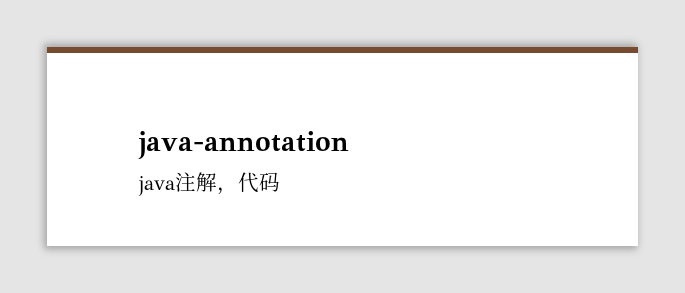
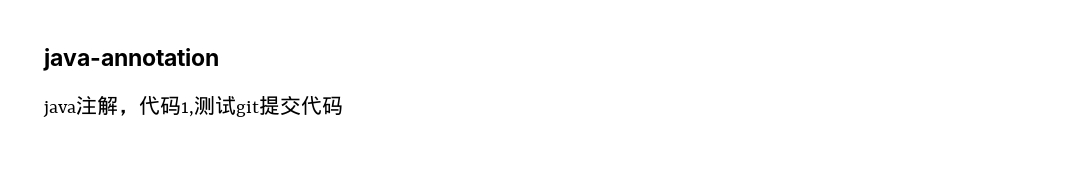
(280, 182) none -> [181,95,343,117] 1,测试git提交代码

